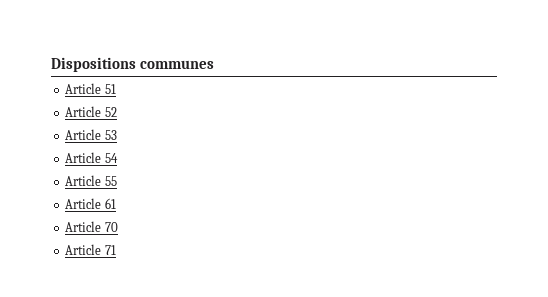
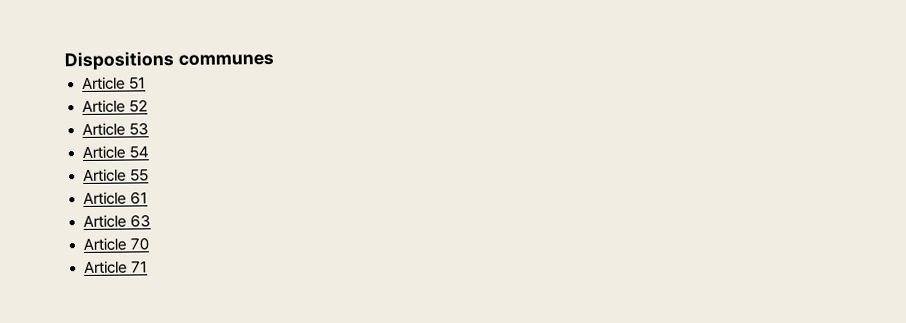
(116, 203) none -> [83,214,152,229] // Article 63

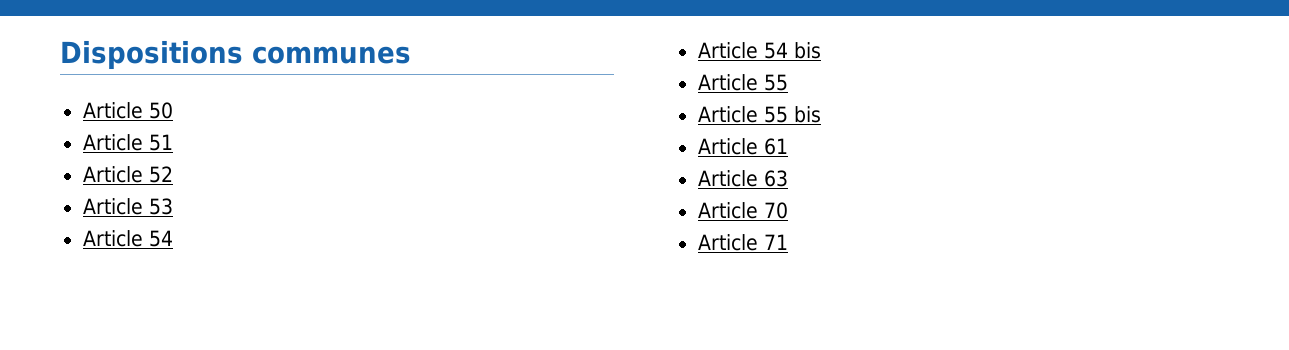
(274, 59) none -> [82,102,173,119] // Article 50
[83,168,150,183] // Article 55 -> [697,42,821,59] [697,74,788,91] [697,106,821,123] // Article 54 bis // Article 55 // Article 55 bis

